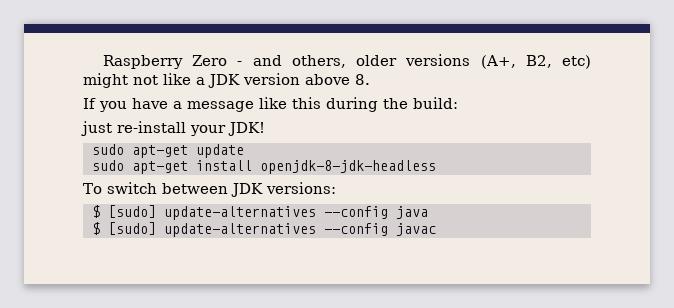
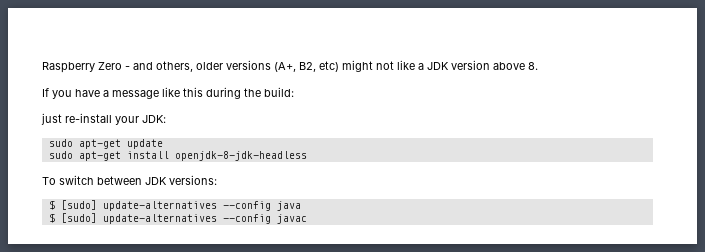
[228,122,265,136] JDK! -> [142,115,166,123] JDK:

